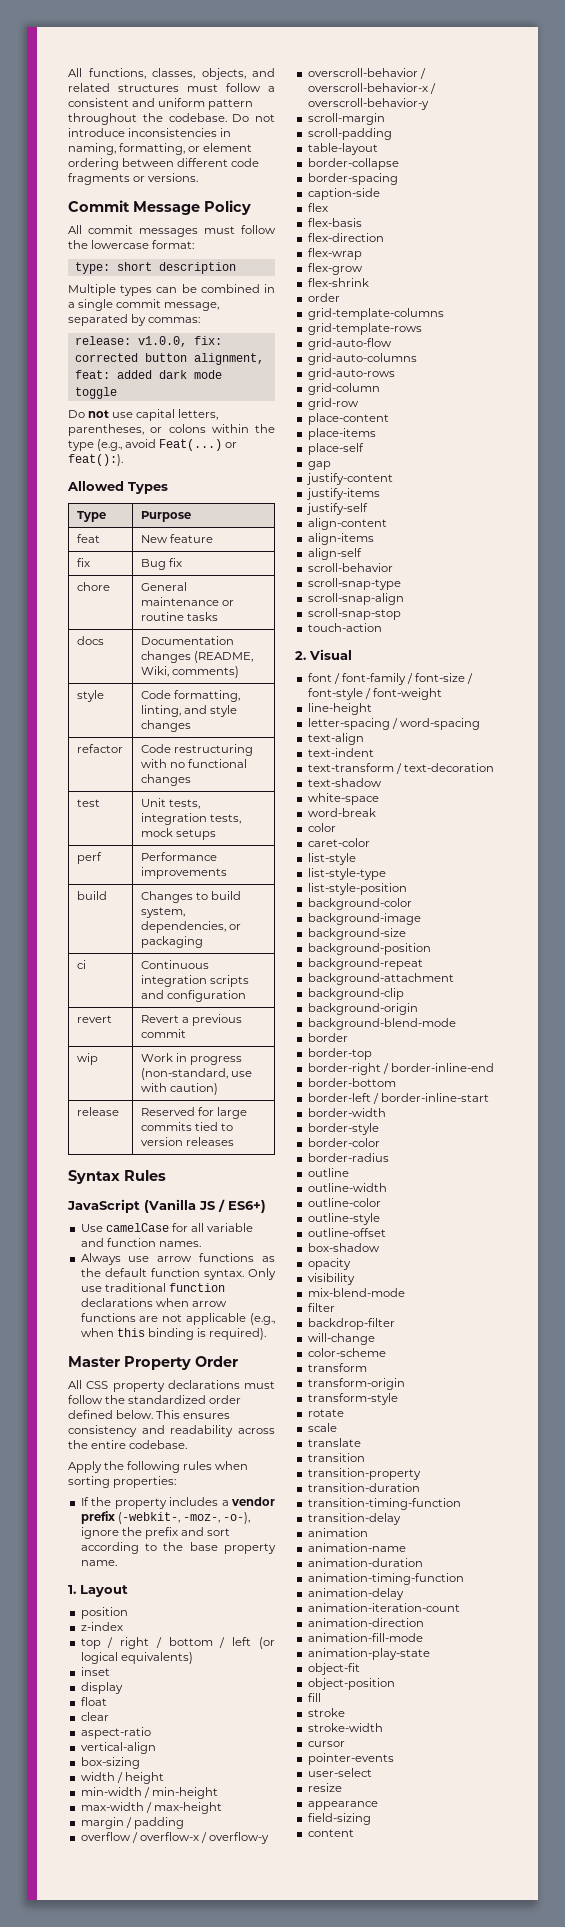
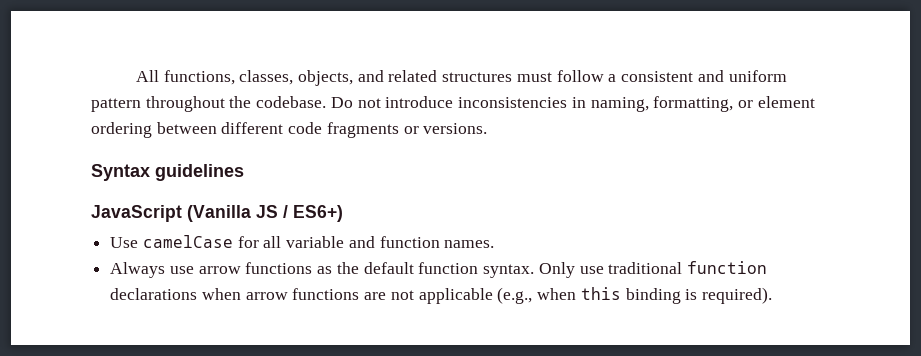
[68,200,251,215] [68,225,276,237] [68,240,195,249] [74,262,236,274] [68,284,275,296] [68,299,220,311] [68,314,201,326] [74,336,222,347] [74,353,264,365] [74,370,222,379] [74,387,117,399] [68,409,219,421] [68,424,275,436] [68,439,238,451] [68,454,123,466] [67,481,168,494] [76,511,106,522] [140,511,191,522] [76,534,100,543] [140,534,213,543] [76,558,90,567] [140,558,182,570] [76,582,110,591] [140,582,187,591] [140,597,234,606] [140,612,218,621] [76,636,104,645] [140,636,234,645] [140,651,253,663] [140,666,239,678] [76,690,104,702] [140,690,240,702] [140,705,238,717] [140,720,191,732] [76,744,123,753] [140,744,253,756] [140,759,248,768] [140,774,191,786] [76,799,100,807] [140,798,200,809] [140,813,241,825] [140,828,216,840] [76,852,102,864] [140,852,217,861] [140,867,227,879] [76,891,107,900] [140,891,242,903] [140,907,185,918] [140,921,241,933] [140,936,203,948] [76,960,86,969] [140,960,209,969] [140,975,249,987] [140,990,246,1002] [76,1015,112,1023] [140,1014,243,1026] [140,1029,186,1038] [76,1053,98,1065] [140,1053,243,1065] [140,1068,252,1080] [140,1083,218,1095] [76,1107,119,1116] [140,1107,248,1119] [140,1122,234,1131] [140,1137,234,1146] // Commit Message Policy // All commit messages must follow the lowercase format: // type: short description // Multiple types can be combined in a single commit message, separated by commas: // release: v1.0.0, fix: corrected button alignment, feat: added dark mode toggle // Do not use capital letters, parentheses, or colons within the type (e.g., avoid Feat(...) or feat():). // Allowed Types // Type | Purpose // feat | New feature // fix | Bug fix // chore | General maintenance or routine tasks // docs | Documentation changes (README, Wiki, comments) // style | Code formatting, linting, and style changes // refactor | Code restructuring with no functional changes // test | Unit tests, integration tests, mock setups // perf | Performance improvements // build | Changes to build system, dependencies, or packaging // ci | Continuous integration scripts and configuration // revert | Revert a previous commit // wip | Work in progress (non-standard, use with caution) // release | Reserved for large commits tied to version releases -> (488, 128) none
[124,1170,166,1181] Rules -> [155,164,244,181] guidelines
[68,1356,238,1370] [68,1380,275,1392] [68,1395,242,1404] [68,1410,231,1419] [68,1425,275,1437] [68,1440,188,1449] [68,1461,249,1473] [68,1476,177,1488] [80,1497,275,1509] [80,1511,250,1524] [80,1527,231,1539] [80,1542,276,1554] [80,1560,117,1566] [68,1585,128,1597] [80,1607,128,1619] [80,1622,123,1631] [80,1637,275,1649] [80,1652,193,1664] [80,1667,110,1676] [80,1682,123,1694] [80,1697,107,1706] [80,1712,109,1721] [80,1727,151,1739] [80,1742,156,1754] [80,1757,140,1769] [80,1772,164,1784] [80,1787,218,1799] [80,1802,222,1814] [80,1817,184,1829] [80,1832,270,1844] [307,68,426,79] [307,83,436,94] [307,98,429,110] [307,113,385,125] [307,128,392,140] [307,143,378,155] [307,158,399,170] [307,173,398,185] [307,188,380,200] [307,203,328,212] [307,218,362,227] [307,233,384,242] [307,248,362,260] [307,263,363,275] [307,278,369,287] [307,293,340,302] [307,308,444,320] [307,323,422,335] [307,338,392,350] [307,353,417,365] [307,368,395,380] [307,383,380,395] [307,398,359,410] [307,413,389,425] [307,428,376,440] [307,443,364,455] [307,461,331,470] [305,473,393,485] [305,488,380,500] [305,503,368,515] [307,518,387,530] [307,533,374,545] [307,548,362,560] [307,563,393,572] [307,578,401,590] [307,593,404,605] [307,608,401,620] [307,623,382,632] [295,649,352,660] [307,673,474,685] [307,688,442,700] [307,703,372,715] [307,718,480,730] [307,733,364,745] [307,748,374,757] [307,763,494,774] [307,778,382,787] [307,793,379,805] [307,808,376,817] [307,823,336,832] [307,838,370,847] [307,853,356,865] [307,868,386,880] [307,883,407,895] [307,898,412,910] [307,913,421,925] [307,928,406,940] [307,943,431,955] [307,958,423,970] [307,973,454,985] [307,988,404,1000] [307,1003,418,1015] [307,1018,456,1030] [307,1033,348,1042] [307,1048,372,1060] [307,1063,494,1075] [307,1078,396,1087] [307,1093,489,1104] [307,1108,386,1117] [307,1123,379,1135] [307,1138,380,1147] [307,1153,389,1162] [307,1168,349,1177] [307,1183,387,1192] [307,1198,381,1207] [307,1213,380,1225] [307,1228,386,1237] [307,1243,380,1252] [307,1258,351,1270] [307,1273,355,1285] [307,1288,405,1297] [307,1303,335,1312] [307,1318,395,1330] [307,1333,375,1345] [307,1348,386,1357] [307,1363,367,1372] [307,1378,405,1390] [307,1393,398,1405] [307,1409,344,1417] [307,1423,337,1432] [307,1438,361,1447] [307,1453,365,1462] [307,1468,421,1480] [307,1483,420,1492] [307,1498,461,1510] [307,1513,401,1525] [307,1528,368,1537] [307,1543,406,1552] [307,1558,423,1567] [307,1573,464,1585] [307,1588,404,1600] [307,1603,460,1612] [307,1618,424,1627] [307,1633,423,1642] [307,1648,430,1660] [307,1663,360,1675] [307,1678,395,1690] [307,1693,321,1702] [307,1708,345,1717] [307,1723,383,1732] [307,1741,345,1747] [307,1753,394,1765] [307,1768,372,1777] [307,1783,342,1792] [307,1801,378,1810] [307,1813,371,1825] [307,1829,354,1837] // Master Property Order // All CSS property declarations must follow the standardized order defined below. This ensures consistency and readability across the entire codebase. // Apply the following rules when sorting properties: // If the property includes a vendor prefix (-webkit-, -moz-, -o-), ignore the prefix and sort according to the base property name. // 1. Layout // position // z-index // top / right / bottom / left (or logical equivalents) // inset // display // float // clear // aspect-ratio // vertical-align // box-sizing // width / height // min-width / min-height // max-width / max-height // margin / padding // overflow / overflow-x / overflow-y // overscroll-behavior / overscroll-behavior-x / overscroll-behavior-y // scroll-margin // scroll-padding // table-layout // border-collapse // border-spacing // caption-side // flex // flex-basis // flex-direction // flex-wrap // flex-grow // flex-shrink // order // grid-template-columns // grid-template-rows // grid-auto-flow // grid-auto-columns // grid-auto-rows // grid-column // grid-row // place-content // place-items // place-self // gap // justify-content // justify-items // justify-self // align-content // align-items // align-self // scroll-behavior // scroll-snap-type // scroll-snap-align // scroll-snap-stop // touch-action // 2. Visual // font / font-family / font-size / font-style / font-weight // line-height // letter-spacing / word-spacing // text-align // text-indent // text-transform / text-decoration // text-shadow // white-space // word-break // color // caret-color // list-style // list-style-type // list-style-position // background-color // background-image // background-size // background-position // background-repeat // background-attachment // background-clip // background-origin // background-blend-mode // border // border-top // border-right / border-inline-end // border-bottom // border-left / border-inline-start // border-width // border-style // border-color // border-radius // outline // outline-width // outline-color // outline-style // outline-offset // box-shadow // opacity // visibility // mix-blend-mode // filter // backdrop-filter // will-change // color-scheme // transform // transform-origin // transform-style // rotate // scale // translate // transition // transition-property // transition-duration // transition-timing-function // transition-delay // animation // animation-name // animation-duration // animation-timing-function // animation-delay // animation-iteration-count // animation-direction // animation-fill-mode // animation-play-state // object-fit // object-position // fill // stroke // stroke-width // cursor // pointer-events // user-select // resize // appearance // field-sizing // content -> (772, 295) none

